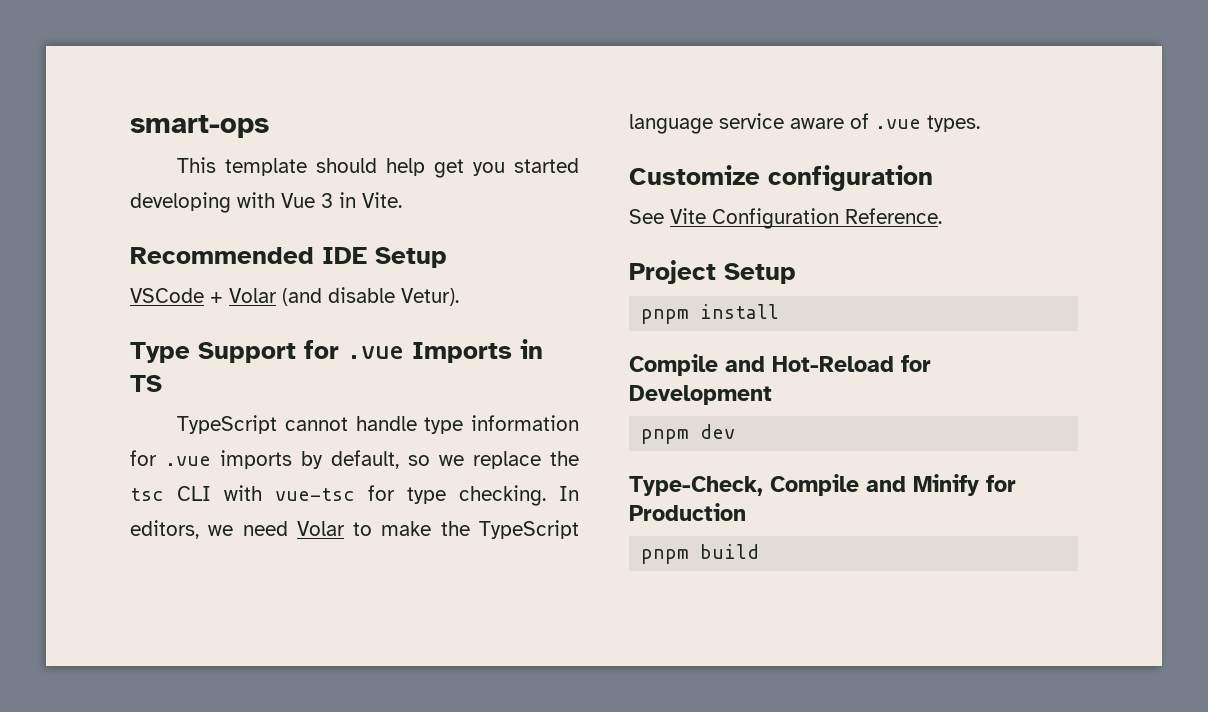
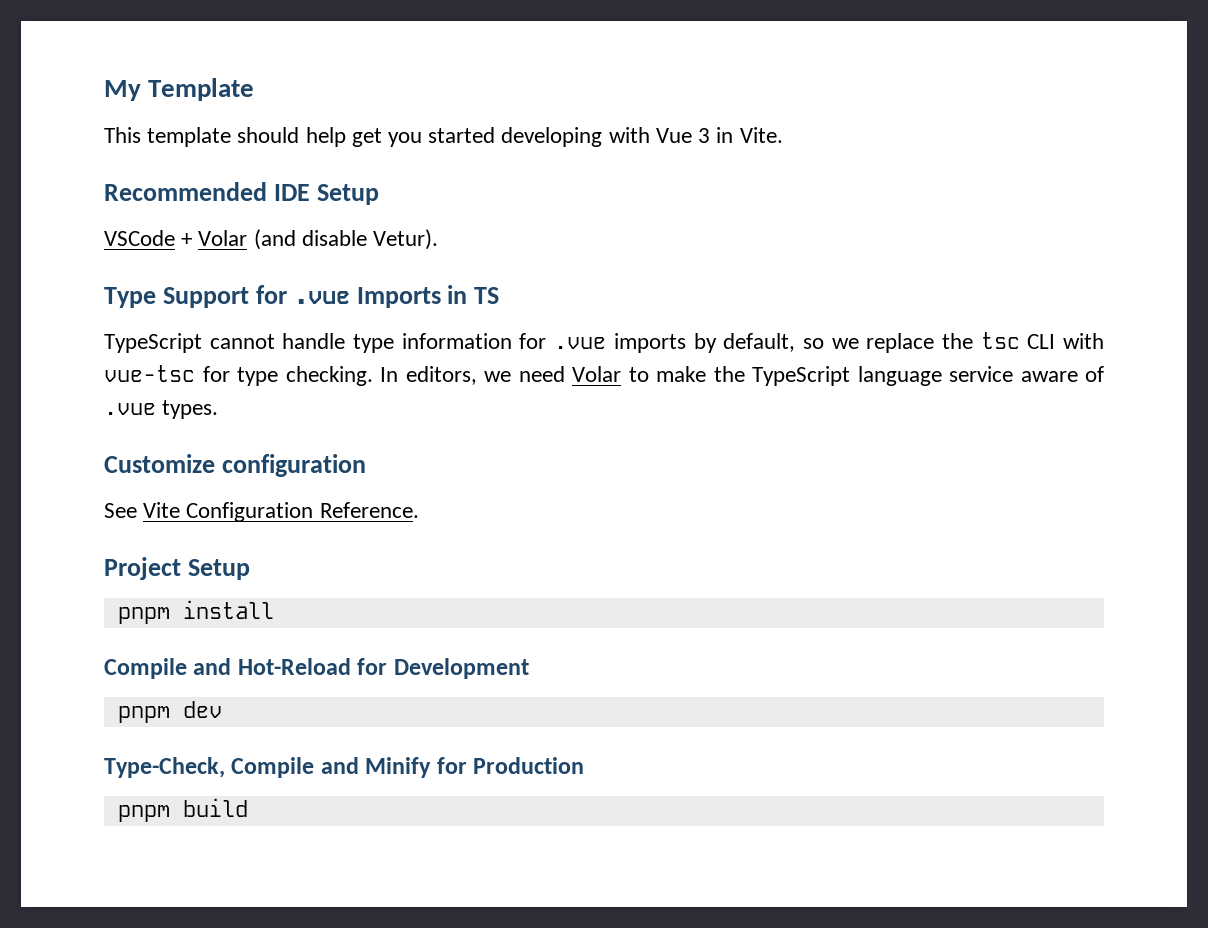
[130,115,269,138] smart-ops -> [104,78,255,101] My Template

